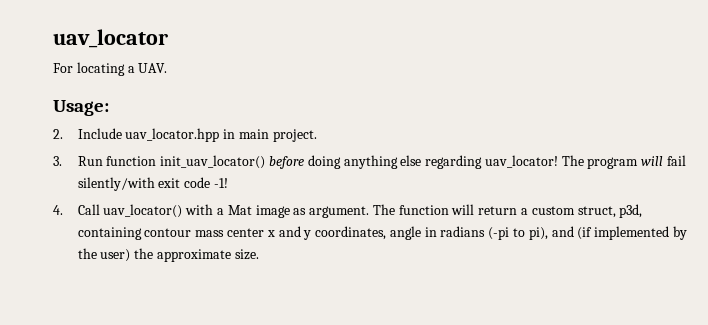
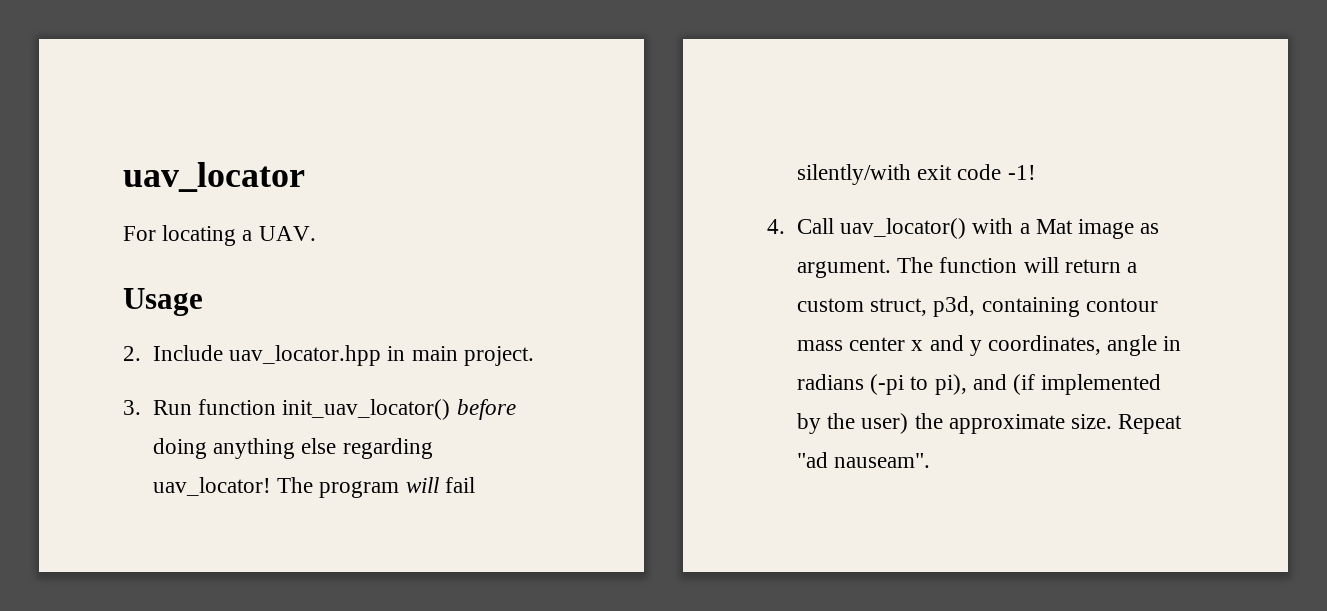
[53,100,109,116] Usage: -> [123,288,203,316] Usage
(259, 254) none -> [1118,414,1183,434] [796,452,931,468] Repeat "ad nauseam".

